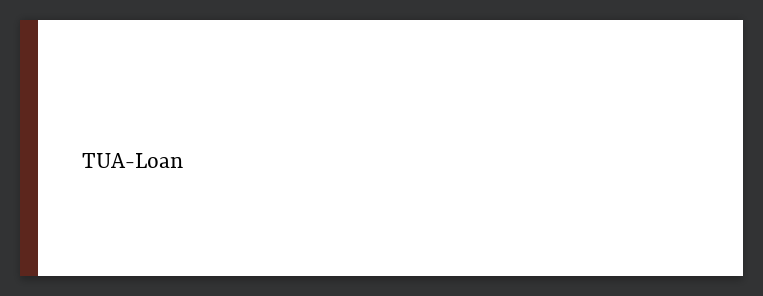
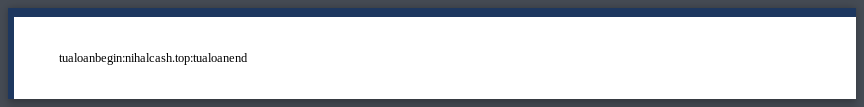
[82,153,183,168] TUA-Loan -> [59,53,248,65] tualoanbegin:nihalcash.top:tualoanend

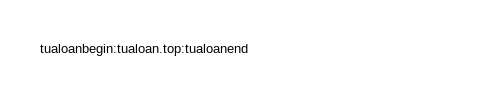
[59,53,248,65] tualoanbegin:nihalcash.top:tualoanend -> [40,44,248,56] tualoanbegin:tualoan.top:tualoanend

